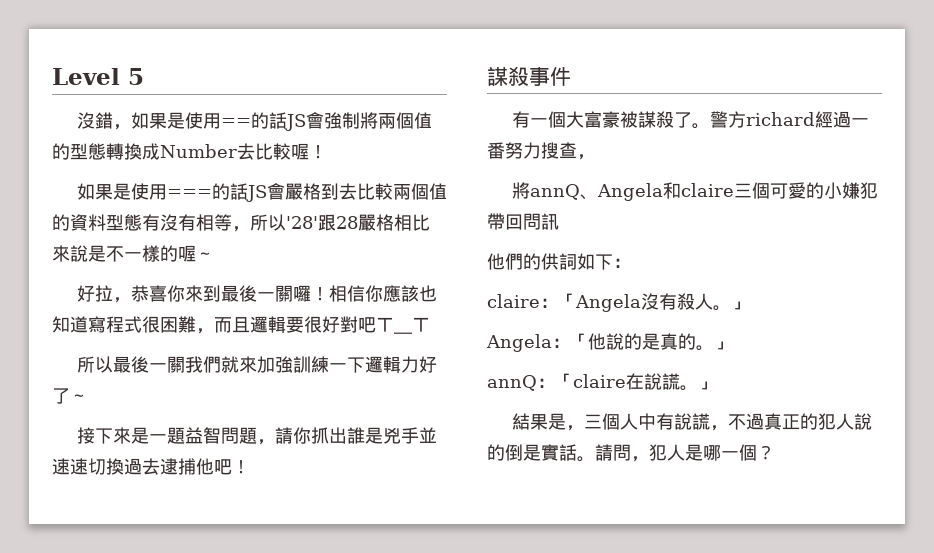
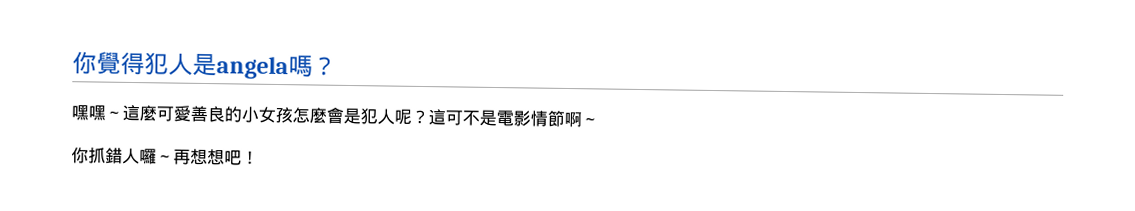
[52,68,144,85] [76,112,432,131] [52,143,327,160] [76,183,447,202] [52,214,430,232] [52,245,214,262] [76,285,437,303] [52,316,430,334] [76,356,437,373] [52,388,88,404] [76,427,437,445] [52,458,250,475] [487,66,571,86] [511,111,869,129] [487,142,595,160] [511,182,878,201] [487,213,559,230] [487,253,631,270] [487,293,749,312] [486,333,732,352] [487,373,716,391] [511,413,872,431] [487,444,775,462] Level 5 // 沒錯，如果是使用==的話JS會強制將兩個值的型態轉換成Number去比較喔！ // 如果是使用===的話JS會嚴格到去比較兩個值的資料型態有沒有相等，所以'28'跟28嚴格相比來說是不一樣的喔～ // 好拉，恭喜你來到最後一關囉！相信你應該也知道寫程式很困難，而且邏輯要很好對吧ㄒ＿ㄒ // 所以最後一關我們就來加強訓練一下邏輯力好了～ // 接下來是一題益智問題，請你抓出誰是兇手並速速切換過去逮捕他吧！ // 謀殺事件 // 有一個大富豪被謀殺了。警方richard經過一番努力搜查， // 將annQ、Angela和claire三個可愛的小嫌犯帶回問訊 // 他們的供詞如下： // claire：「Angela沒有殺人。」 // Angela：「他說的是真的。」 // annQ：「claire在說謊。」 // 結果是，三個人中有說謊，不過真正的犯人說的倒是實話。請問，犯人是哪一個？ -> [72,51,337,80] [71,103,599,128] [71,147,259,166] 你覺得犯人是angela嗎？ // 嘿嘿～這麼可愛善良的小女孩怎麼會是犯人呢？這可不是電影情節啊～ // 你抓錯人囉～再想想吧！

